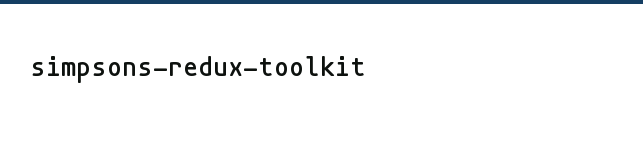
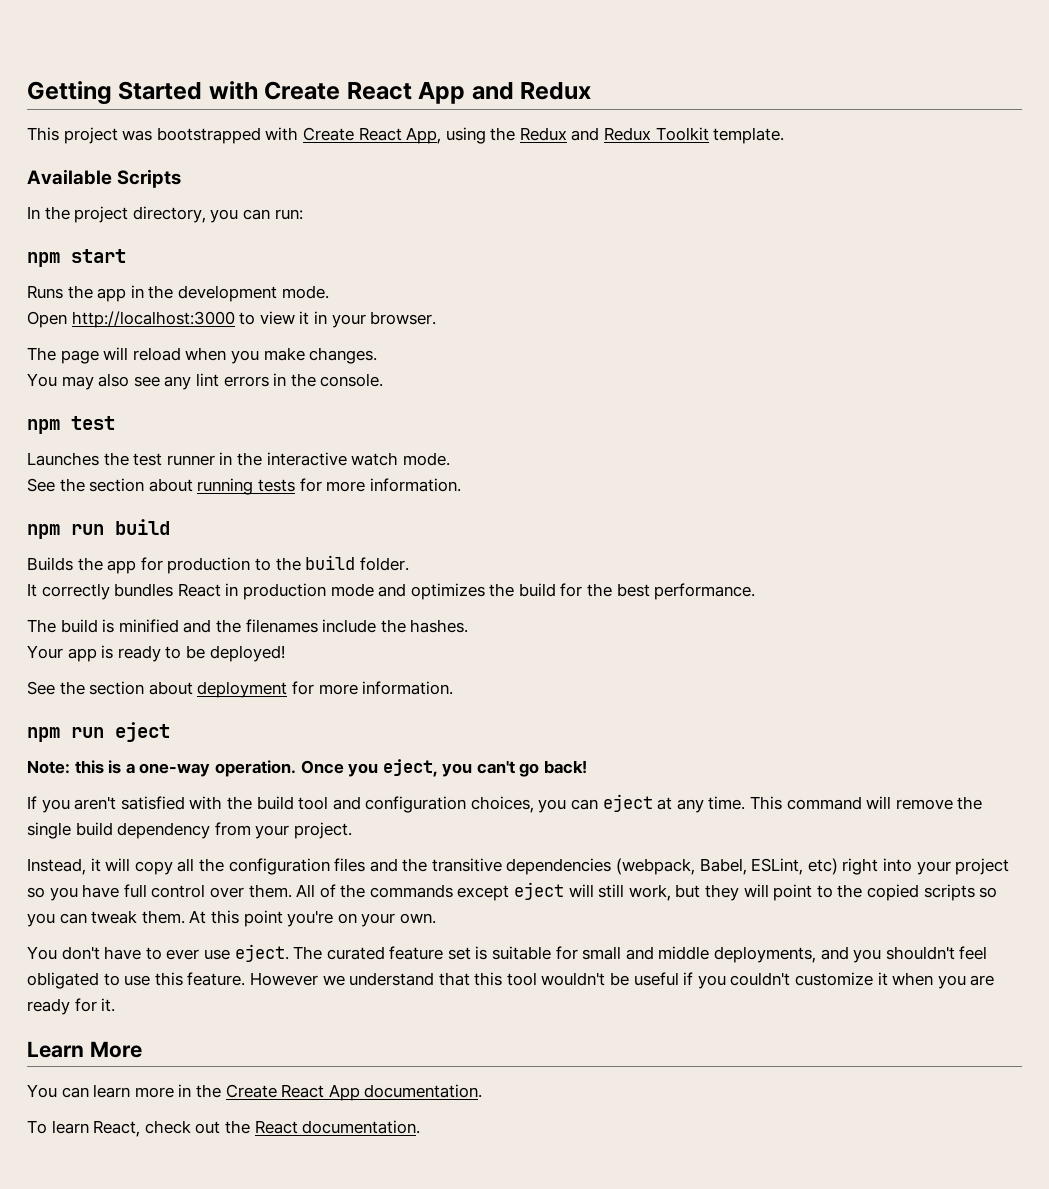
[30,56,366,83] simpsons-redux-toolkit -> [27,81,592,105] [27,127,785,144] [27,169,182,188] [27,206,303,223] [27,249,126,267] [27,285,329,302] [27,311,437,328] [27,347,378,364] [27,373,384,390] [27,416,115,434] [27,452,450,466] [27,478,461,495] [27,519,170,539] [27,555,409,574] [27,583,756,600] [27,619,469,633] [27,645,285,662] [27,681,454,698] [27,722,170,742] [27,759,588,777] [27,794,983,813] [27,822,352,839] [27,858,1010,875] [27,882,998,901] [27,910,436,927] [27,944,988,963] [27,972,995,989] [27,998,116,1015] [27,1041,142,1058] [27,1084,483,1101] [27,1120,421,1137] Getting Started with Create React App and Redux // This project was bootstrapped with Create React App, using the Redux and Redux Toolkit template. // Available Scripts // In the project directory, you can run: // npm start // Runs the app in the development mode. // Open http://localhost:3000 to view it in your browser. // The page will reload when you make changes. // You may also see any lint errors in the console. // npm test // Launches the test runner in the interactive watch mode. // See the section about running tests for more information. // npm run build // Builds the app for production to the build folder. // It correctly bundles React in production mode and optimizes the build for the best performance. // The build is minified and the filenames include the hashes. // Your app is ready to be deployed! // See the section about deployment for more information. // npm run eject // Note: this is a one-way operation. Once you eject, you can't go back! // If you aren't satisfied with the build tool and configuration choices, you can eject at any time. This command will remove the single build dependency from your project. // Instead, it will copy all the configuration files and the transitive dependencies (webpack, Babel, ESLint, etc) right into your project so you have full control over them. All of the commands except eject will still work, but they will point to the copied scripts so you can tweak them. At this point you're on your own. // You don't have to ever use eject. The curated feature set is suitable for small and middle deployments, and you shouldn't feel obligated to use this feature. However we understand that this tool wouldn't be useful if you couldn't customize it when you are ready for it. // Learn More // You can learn more in the Create React App documentation. // To learn React, check out the React documentation.

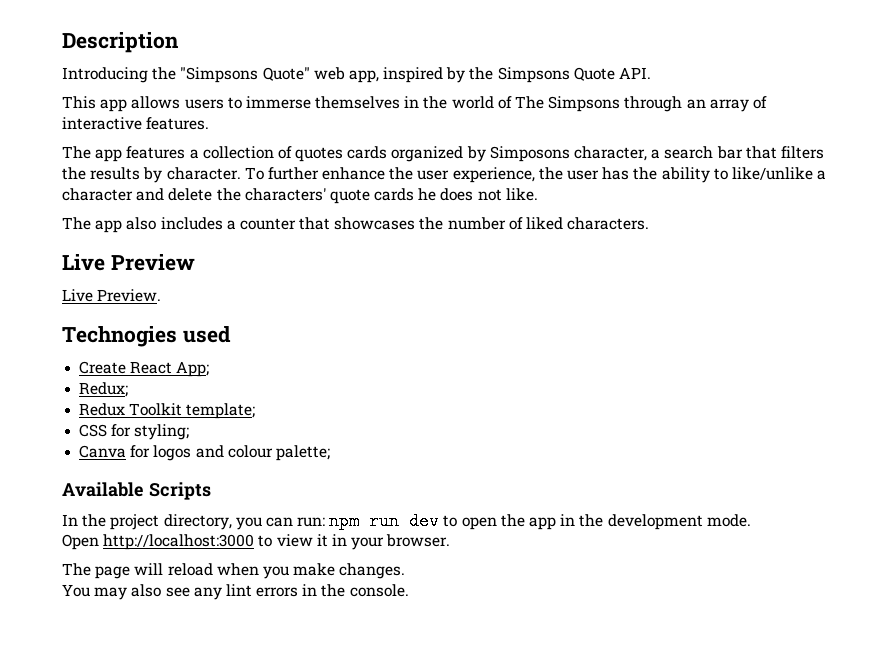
[27,81,592,105] [27,127,785,144] Getting Started with Create React App and Redux // This project was bootstrapped with Create React App, using the Redux and Redux Toolkit template. -> [62,32,179,53] [62,67,652,83] [62,96,767,112] [62,117,210,130] [62,146,824,162] [62,167,827,183] [62,188,538,204] [62,217,650,233] [62,254,195,271] [62,289,162,302] [62,326,231,347] [79,361,210,377] [79,382,129,397] [79,403,256,419] [79,424,190,440] [79,445,330,461] Description // Introducing the "Simpsons Quote" web app, inspired by the Simpsons Quote API. // This app allows users to immerse themselves in the world of The Simpsons through an array of interactive features. // The app features a collection of quotes cards organized by Simposons character, a search bar that filters the results by character. To further enhance the user experience, the user has the ability to like/unlike a character and delete the characters' quote cards he does not like. // The app also includes a counter that showcases the number of liked characters. // Live Preview // Live Preview. // Technogies used // Create React App; // Redux; // Redux Toolkit template; // CSS for styling; // Canva for logos and colour palette;
[27,249,126,267] [27,285,63,299] // npm start // Runs -> [329,512,497,530] npm run dev to open
[27,416,115,434] [27,452,450,466] [27,478,461,495] [27,519,170,539] [27,555,409,574] [27,583,756,600] [27,619,469,633] [27,645,285,662] [27,681,454,698] [27,722,170,742] [27,759,588,777] [27,794,983,813] [27,822,352,839] [27,858,1010,875] [27,882,998,901] [27,910,436,927] [27,944,988,963] [27,972,995,989] [27,998,116,1015] [27,1041,142,1058] [27,1084,483,1101] [27,1120,421,1137] // npm test // Launches the test runner in the interactive watch mode. // See the section about running tests for more information. // npm run build // Builds the app for production to the build folder. // It correctly bundles React in production mode and optimizes the build for the best performance. // The build is minified and the filenames include the hashes. // Your app is ready to be deployed! // See the section about deployment for more information. // npm run eject // Note: this is a one-way operation. Once you eject, you can't go back! // If you aren't satisfied with the build tool and configuration choices, you can eject at any time. This command will remove the single build dependency from your project. // Instead, it will copy all the configuration files and the transitive dependencies (webpack, Babel, ESLint, etc) right into your project so you have full control over them. All of the commands except eject will still work, but they will point to the copied scripts so you can tweak them. At this point you're on your own. // You don't have to ever use eject. The curated feature set is suitable for small and middle deployments, and you shouldn't feel obligated to use this feature. However we understand that this tool wouldn't be useful if you couldn't customize it when you are ready for it. // Learn More // You can learn more in the Create React App documentation. // To learn React, check out the React documentation. -> (409, 590) none

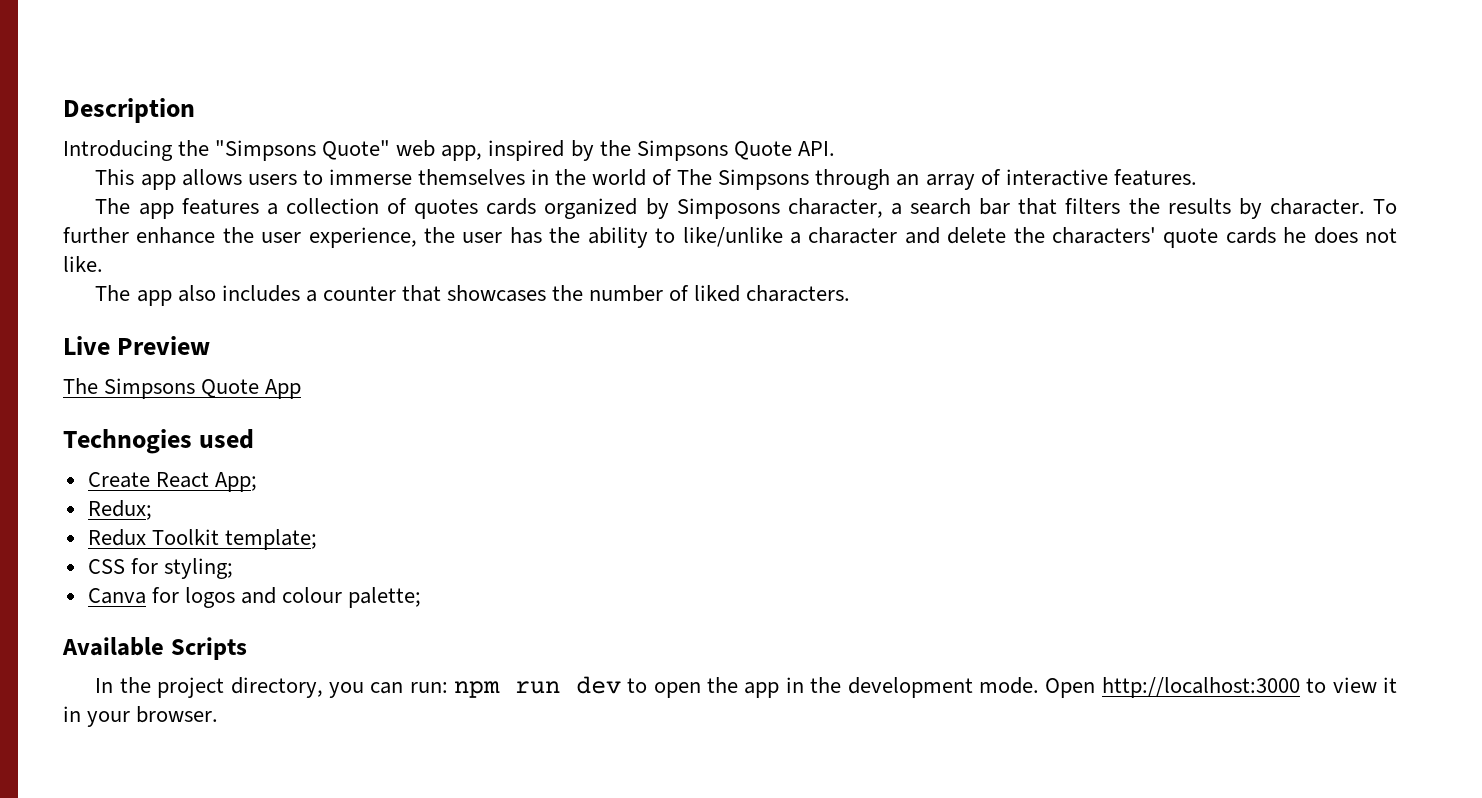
[62,289,162,302] Live Preview. -> [63,378,302,399] The Simpsons Quote App
(751, 520) // -> (1040, 685) none
[62,563,406,579] [62,584,409,600] // The page will reload when you make changes. // You may also see any lint errors in the console. -> (219, 714) none

